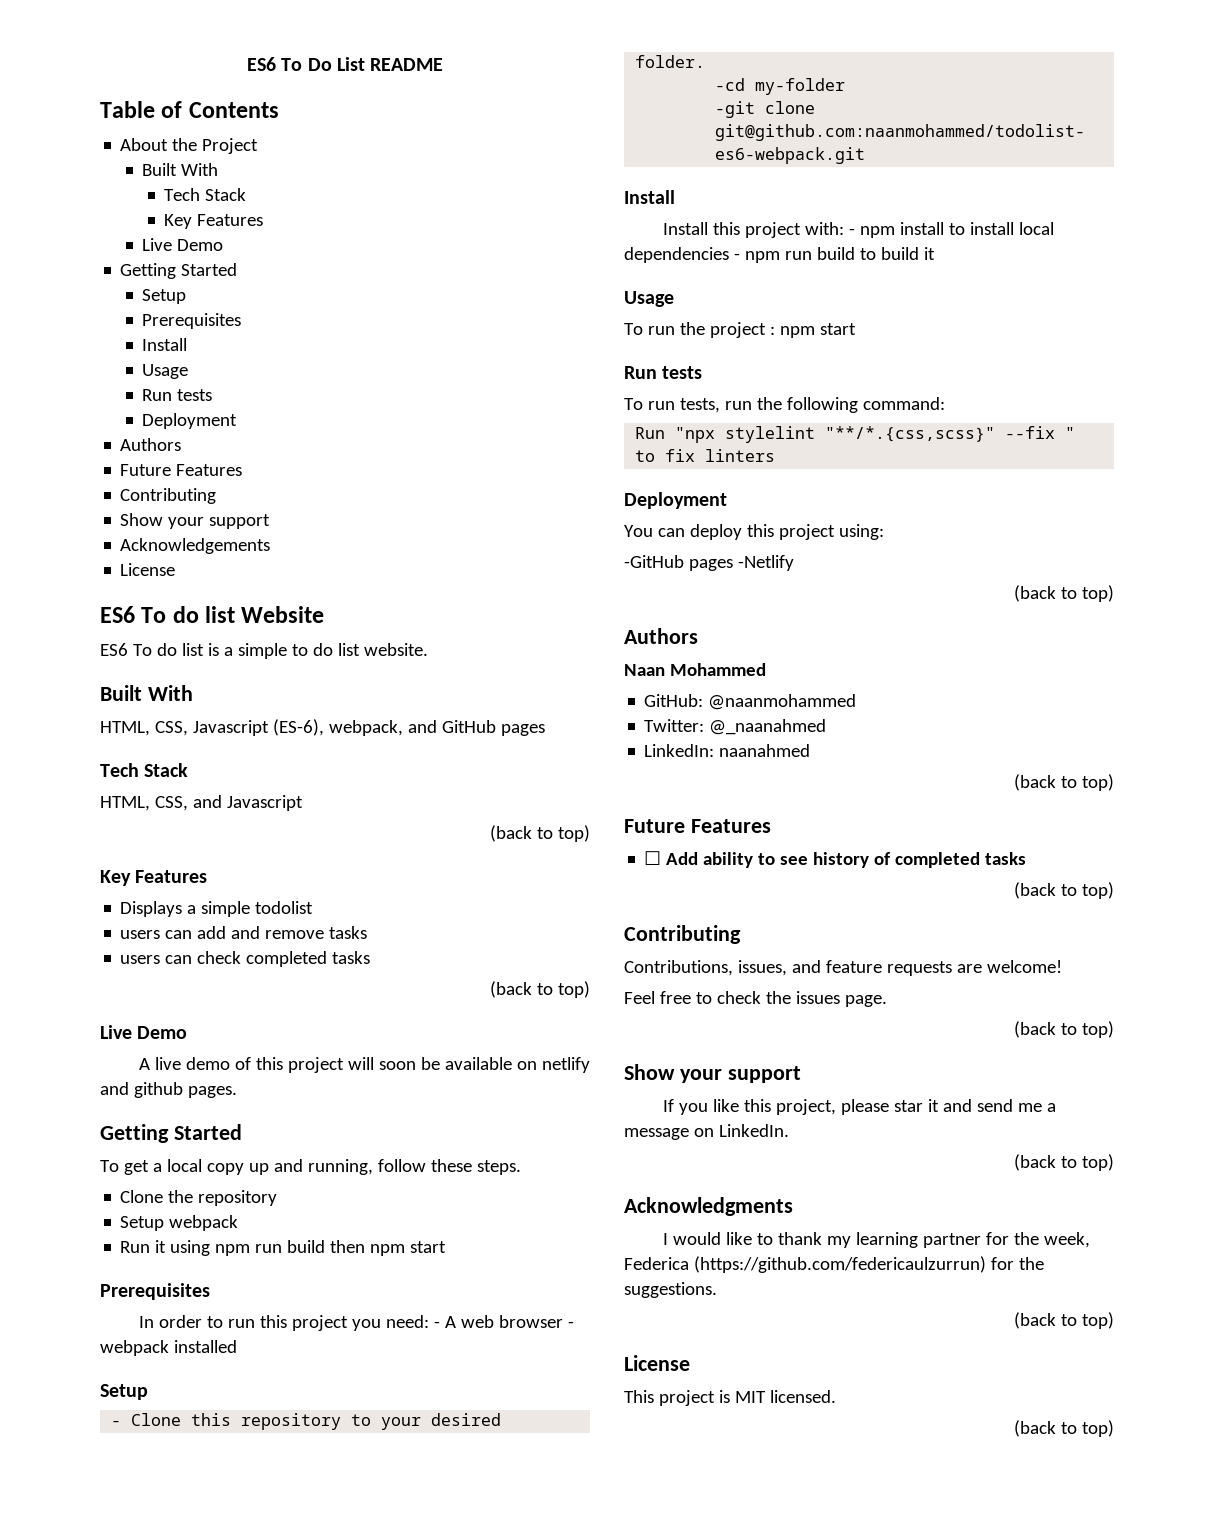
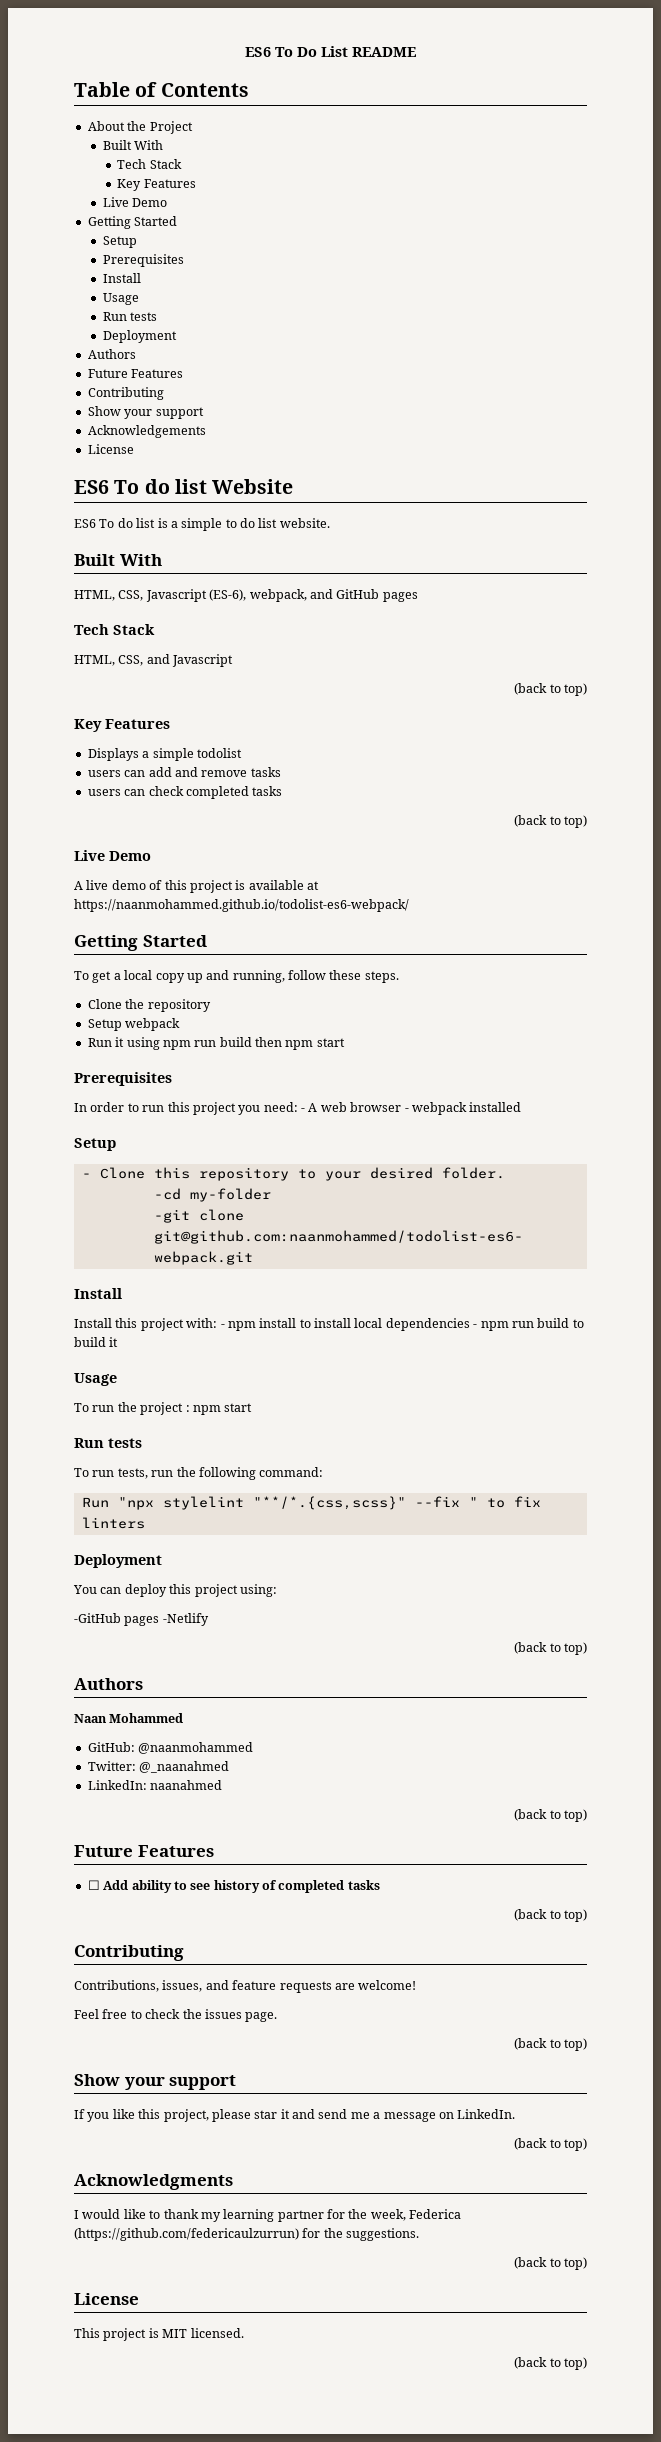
[347,1057,590,1073] [100,1082,237,1098] will soon be available on netlify and github pages. -> [235,880,319,890] [74,899,409,912] is available at https://naanmohammed.github.io/todolist-es6-webpack/

